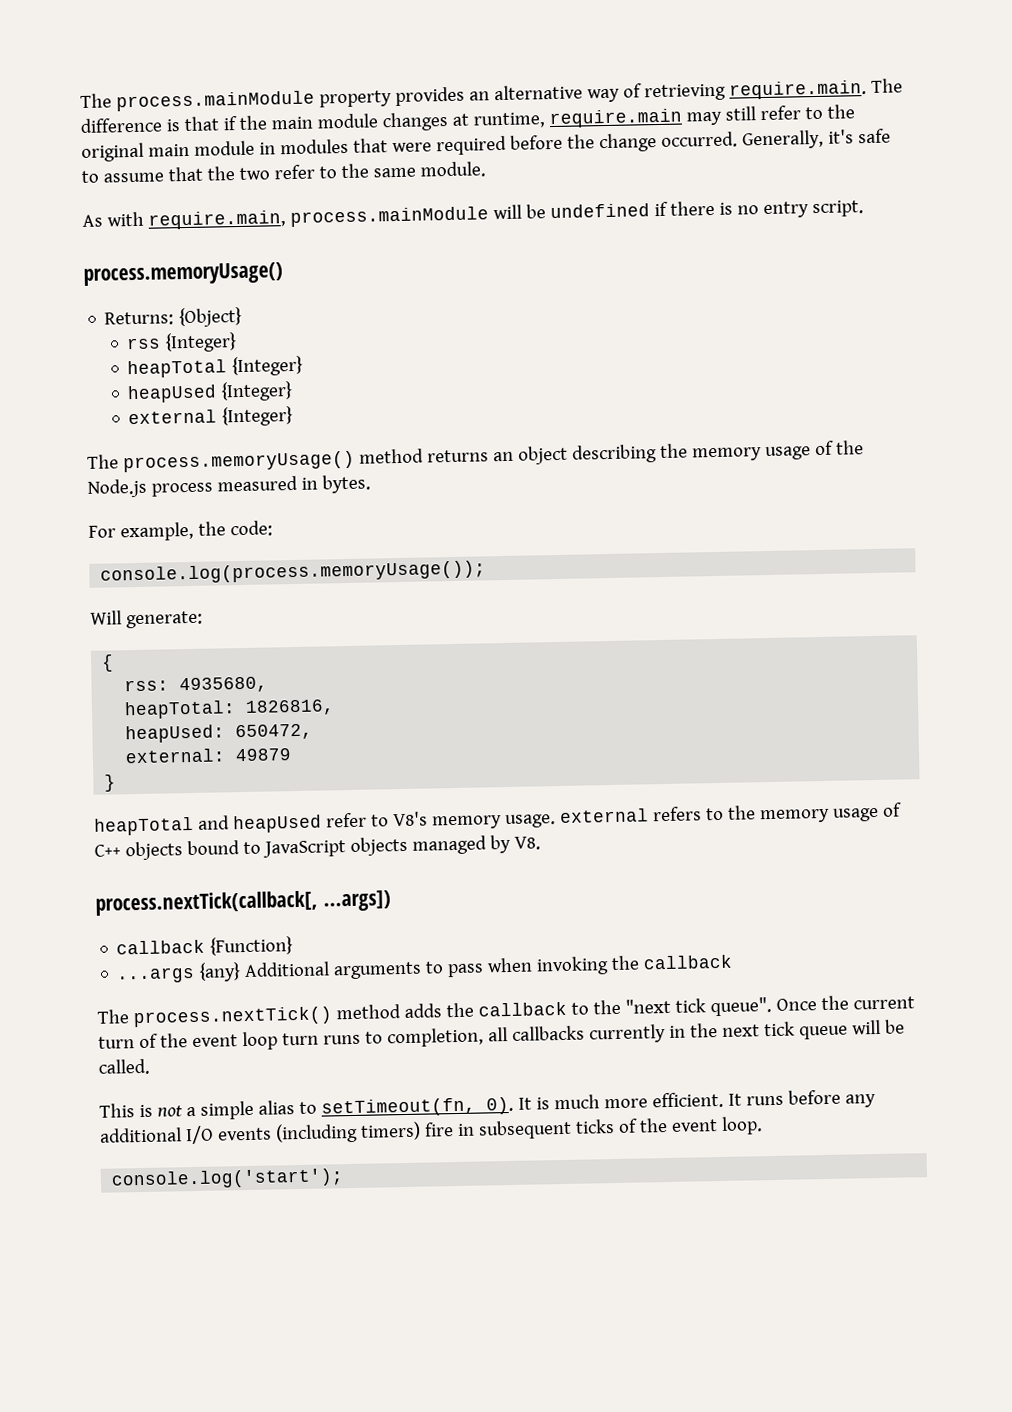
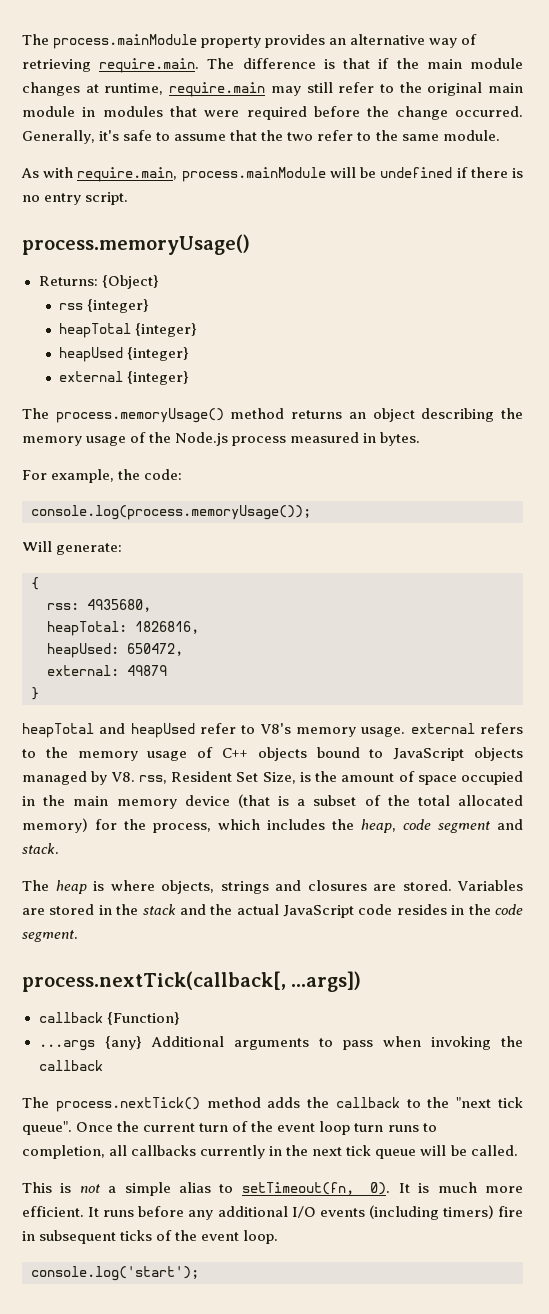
[164,332,238,353] [127,355,304,379] [127,380,294,404] [128,405,294,427] {Integer} // heapTotal {Integer} // heapUsed {Integer} // external {Integer} -> [87,299,150,313] [59,323,198,338] [59,347,190,362] [59,371,190,385] {integer} // heapTotal {integer} // heapUsed {integer} // external {integer}
(541, 843) none -> [138,771,523,785] [22,794,524,809] [22,818,523,833] [22,843,59,854] [22,880,523,894] [22,904,523,918] [22,930,78,942] rss, Resident Set Size, is the amount of space occupied in the main memory device (that is a subset of the total allocated memory) for the process, which includes the heap, code segment and stack. // The heap is where objects, strings and closures are stored. Variables are stored in the stack and the actual JavaScript code resides in the code segment.

